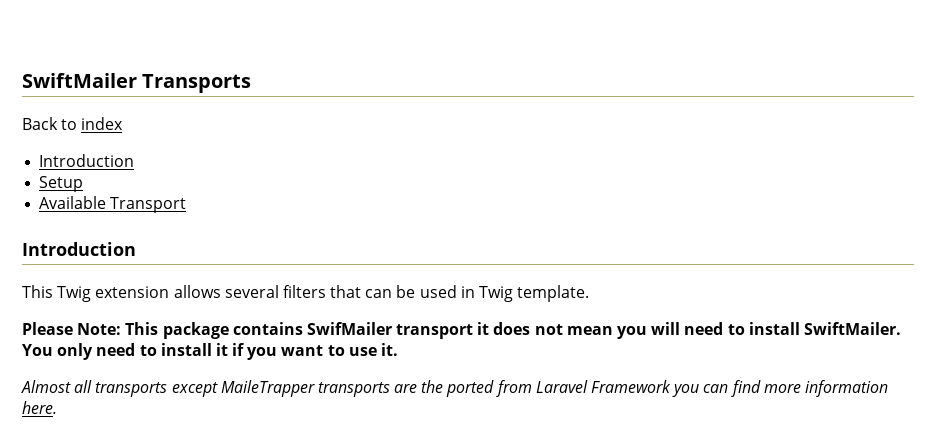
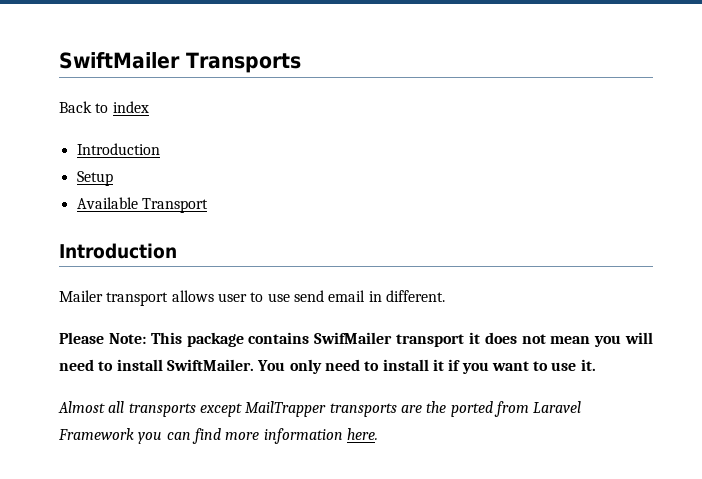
[22,285,590,302] This Twig extension allows several filters that can be used in Twig template. -> [59,290,445,306] Mailer transport allows user to use send email in different.
[220,380,315,397] MaileTrapper -> [245,401,327,417] MailTrapper

